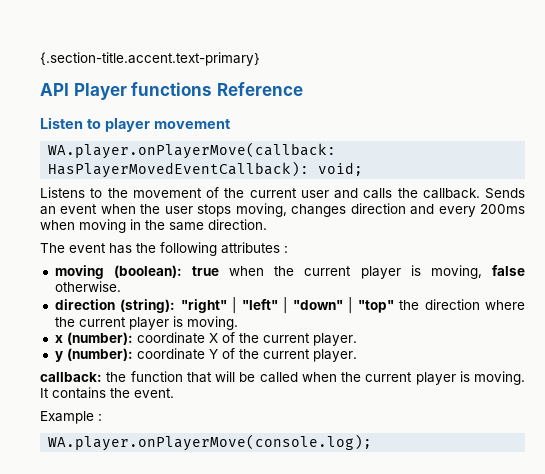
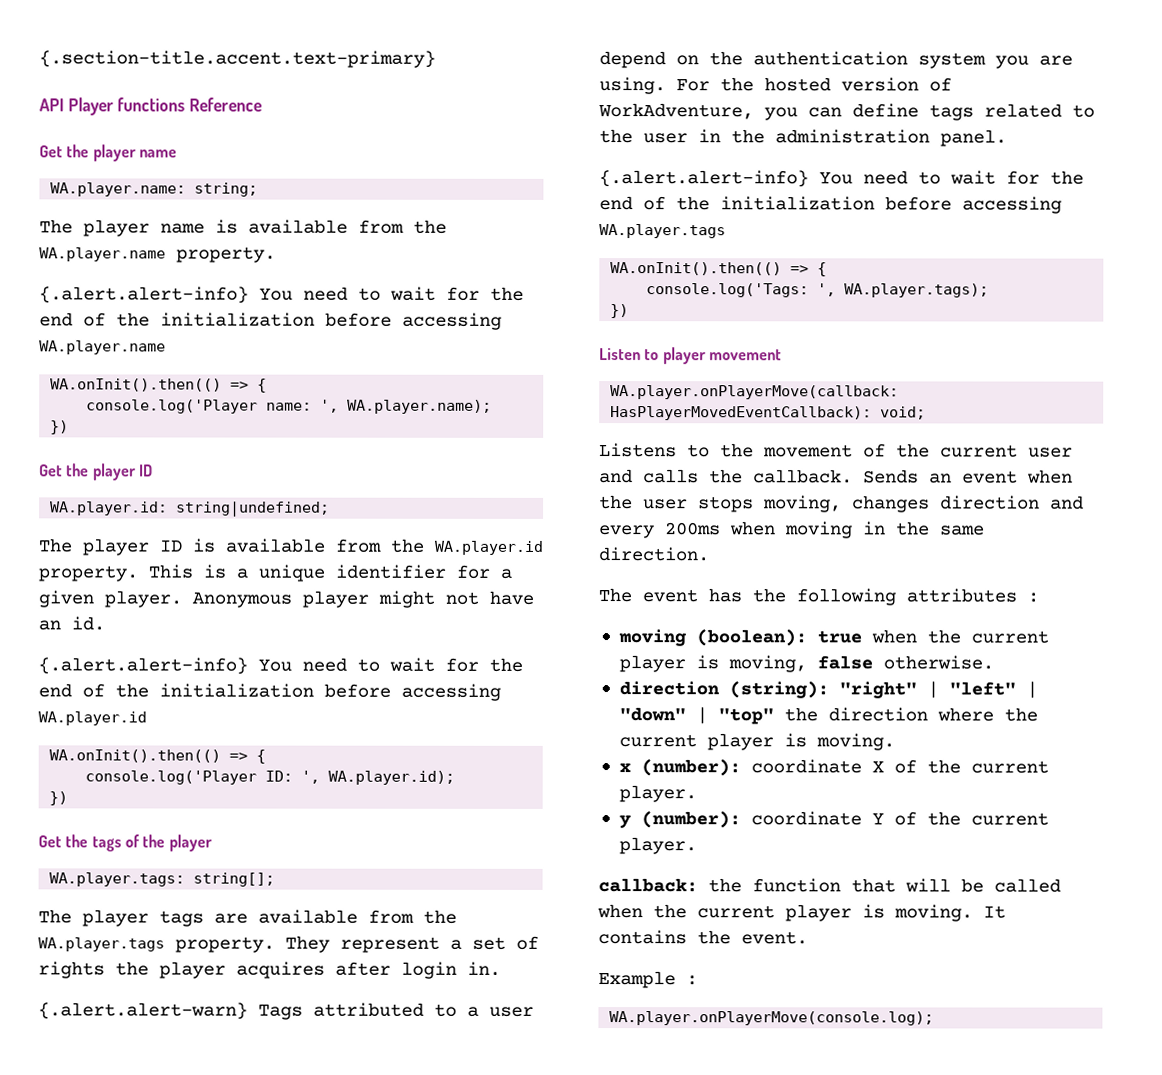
(303, 89) none -> [39,144,177,162] [50,182,259,197] [39,219,447,237] [39,246,276,263] [39,286,524,304] [39,312,502,330] [39,340,166,355] [50,378,268,393] [86,399,493,414] [50,420,70,435] [39,463,153,481] [50,501,331,517] [38,538,543,556] [38,564,512,582] [38,590,534,608] [38,616,105,631] [38,657,523,675] [38,683,501,701] [38,711,147,726] [49,749,267,764] [85,770,456,785] [49,791,69,806] [38,834,212,852] [49,872,276,887] [38,909,457,927] [38,935,539,953] [38,961,501,979] [38,1002,534,1020] [599,51,1073,69] [599,77,952,95] [598,103,1095,121] [599,129,1007,147] [599,170,1084,188] [599,196,1062,214] [599,224,726,239] [610,262,828,277] [646,283,990,298] [610,304,630,319] // Get the player name // WA.player.name: string; // The player name is available from the WA.player.name property. // {.alert.alert-info} You need to wait for the end of the initialization before accessing WA.player.name // WA.onInit().then(() => { // console.log('Player name: ', WA.player.name); // }) // Get the player ID // WA.player.id: string|undefined; // The player ID is available from the WA.player.id property. This is a unique identifier for a given player. Anonymous player might not have an id. // {.alert.alert-info} You need to wait for the end of the initialization before accessing WA.player.id // WA.onInit().then(() => { // console.log('Player ID: ', WA.player.id); // }) // Get the tags of the player // WA.player.tags: string[]; // The player tags are available from the WA.player.tags property. They represent a set of rights the player acquires after login in. // {.alert.alert-warn} Tags attributed to a user depend on the authentication system you are using. For the hosted version of WorkAdventure, you can define tags related to the user in the administration panel. // {.alert.alert-info} You need to wait for the end of the initialization before accessing WA.player.tags // WA.onInit().then(() => { // console.log('Tags: ', WA.player.tags); // })

